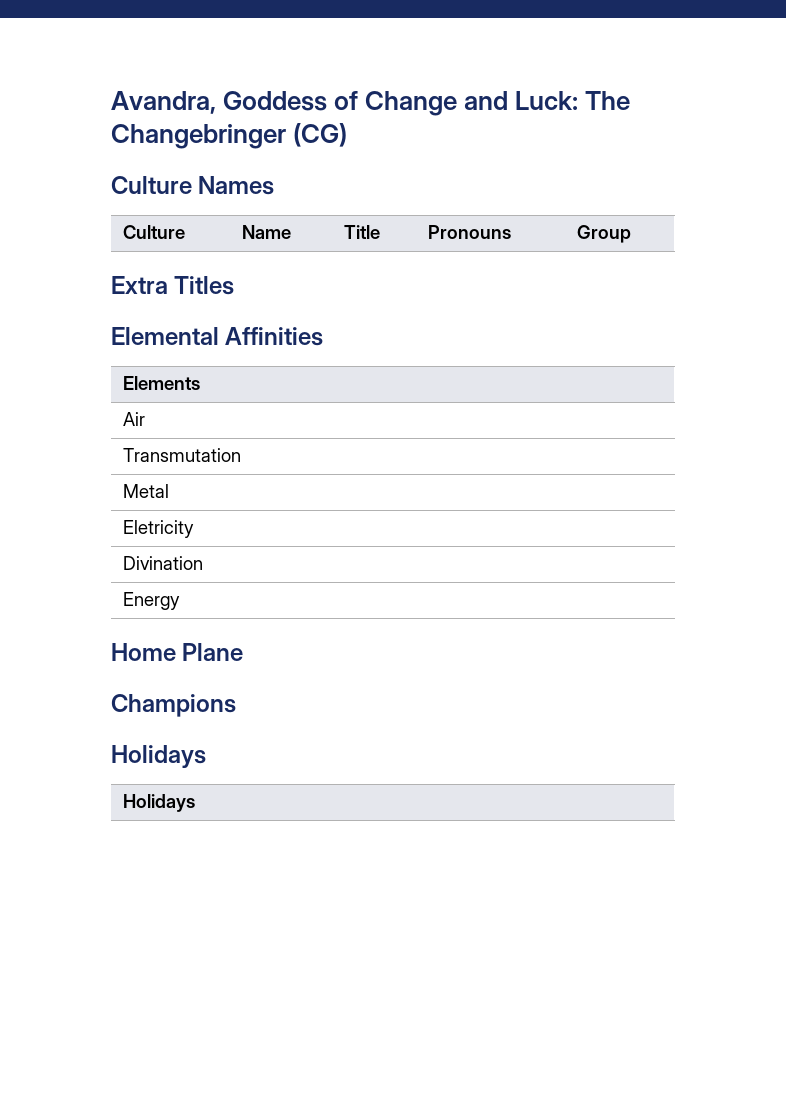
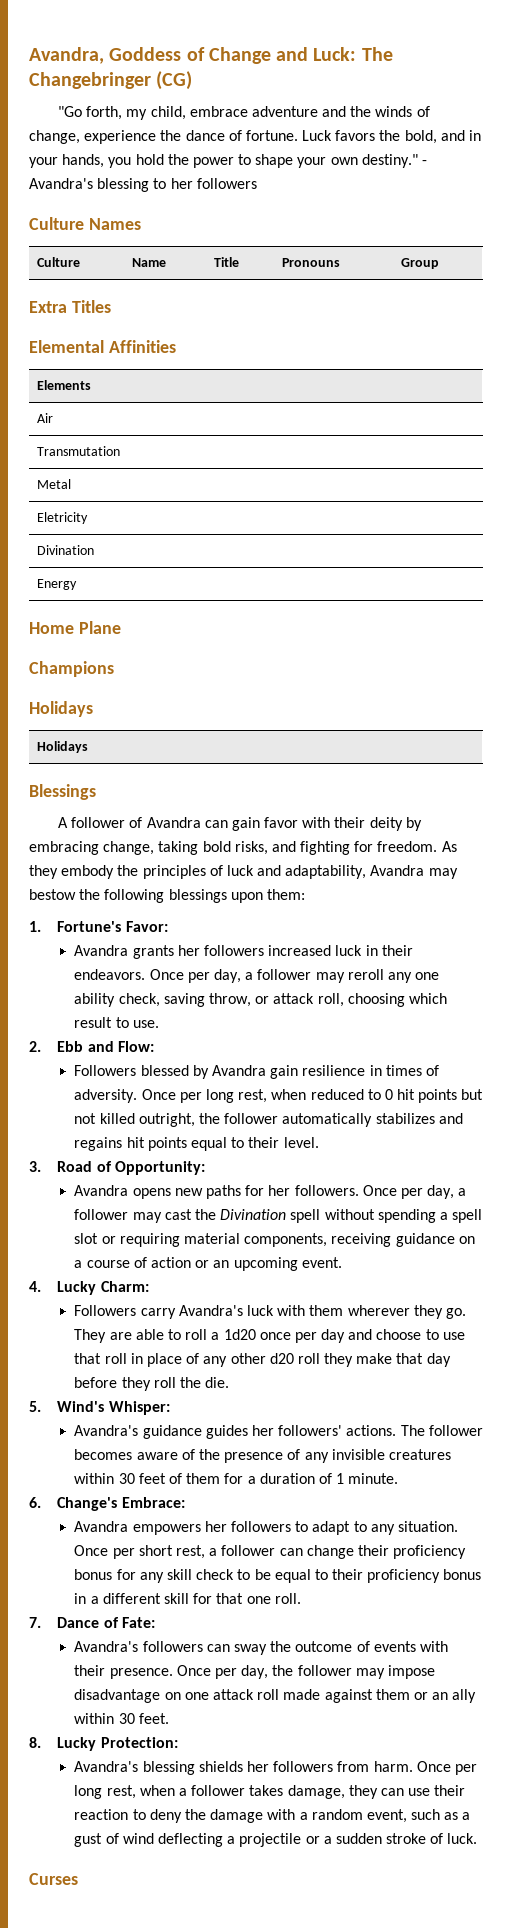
(348, 135) none -> [58,106,430,120] [29,130,482,144] [29,154,428,168] [29,178,257,192] // "Go forth, my child, embrace adventure and the winds of change, experience the dance of fortune. Luck favors the bold, and in your hands, you hold the power to shape your own destiny." - Avandra's blessing to her followers
(195, 803) none -> [29,784,96,800] [58,817,422,831] [29,841,457,855] [29,865,458,879] [29,889,305,903] [29,921,168,932] [74,945,413,959] [74,969,440,983] [74,993,447,1007] [74,1017,159,1028] [29,1041,154,1052] [74,1065,439,1079] [74,1089,484,1103] [74,1113,463,1127] [74,1137,319,1151] [29,1161,205,1175] [74,1185,467,1199] [74,1209,483,1223] [74,1233,475,1247] [74,1257,342,1271] [29,1281,149,1295] [74,1305,466,1319] [74,1329,465,1343] [74,1353,451,1367] [74,1377,230,1391] [29,1401,170,1415] [74,1425,483,1439] [74,1449,451,1463] [74,1473,399,1484] [29,1497,185,1511] [74,1521,458,1535] [74,1545,467,1559] [74,1569,482,1583] [74,1593,301,1604] [29,1617,155,1628] [74,1641,448,1655] [74,1665,435,1679] [74,1689,477,1703] [74,1713,169,1724] [29,1737,178,1751] [74,1761,477,1775] [74,1785,466,1799] [74,1809,471,1823] [74,1833,478,1847] [29,1873,78,1885] // Blessings // A follower of Avandra can gain favor with their deity by embracing change, taking bold risks, and fighting for freedom. As they embody the principles of luck and adaptability, Avandra may bestow the following blessings upon them: // 1. Fortune's Favor: // Avandra grants her followers increased luck in their endeavors. Once per day, a follower may reroll any one ability check, saving throw, or attack roll, choosing which result to use. // 2. Ebb and Flow: // Followers blessed by Avandra gain resilience in times of adversity. Once per long rest, when reduced to 0 hit points but not killed outright, the follower automatically stabilizes and regains hit points equal to their level. // 3. Road of Opportunity: // Avandra opens new paths for her followers. Once per day, a follower may cast the Divination spell without spending a spell slot or requiring material components, receiving guidance on a course of action or an upcoming event. // 4. Lucky Charm: // Followers carry Avandra's luck with them wherever they go. They are able to roll a 1d20 once per day and choose to use that roll in place of any other d20 roll they make that day before they roll the die. // 5. Wind's Whisper: // Avandra's guidance guides her followers' actions. The follower becomes aware of the presence of any invisible creatures within 30 feet of them for a duration of 1 minute. // 6. Change's Embrace: // Avandra empowers her followers to adapt to any situation. Once per short rest, a follower can change their proficiency bonus for any skill check to be equal to their proficiency bonus in a different skill for that one roll. // 7. Dance of Fate: // Avandra's followers can sway the outcome of events with their presence. Once per day, the follower may impose disadvantage on one attack roll made against them or an ally within 30 feet. // 8. Lucky Protection: // Avandra's blessing shields her followers from harm. Once per long rest, when a follower takes damage, they can use their reaction to deny the damage with a random event, such as a gust of wind deflecting a projectile or a sudden stroke of luck. // Curses

